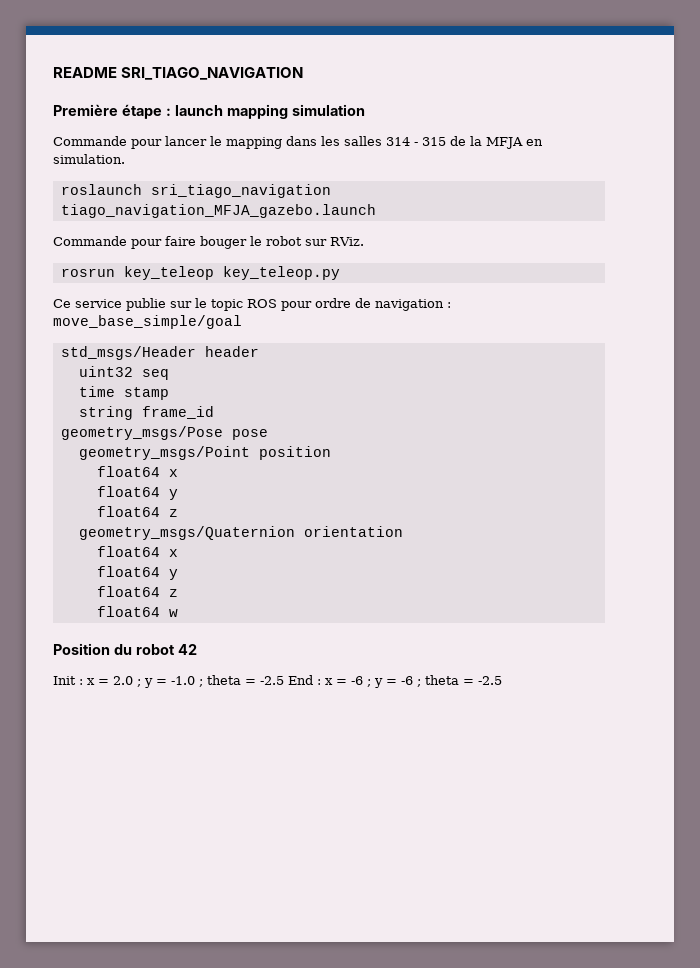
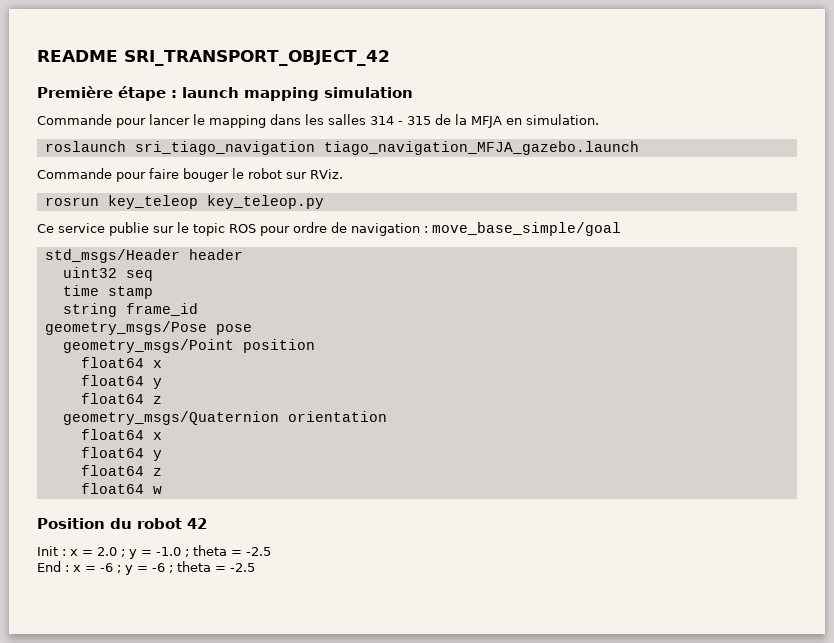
[121,67,304,80] SRI_TIAGO_NAVIGATION -> [124,50,390,66] SRI_TRANSPORT_OBJECT_42
(284, 680) none -> (271, 551) //

